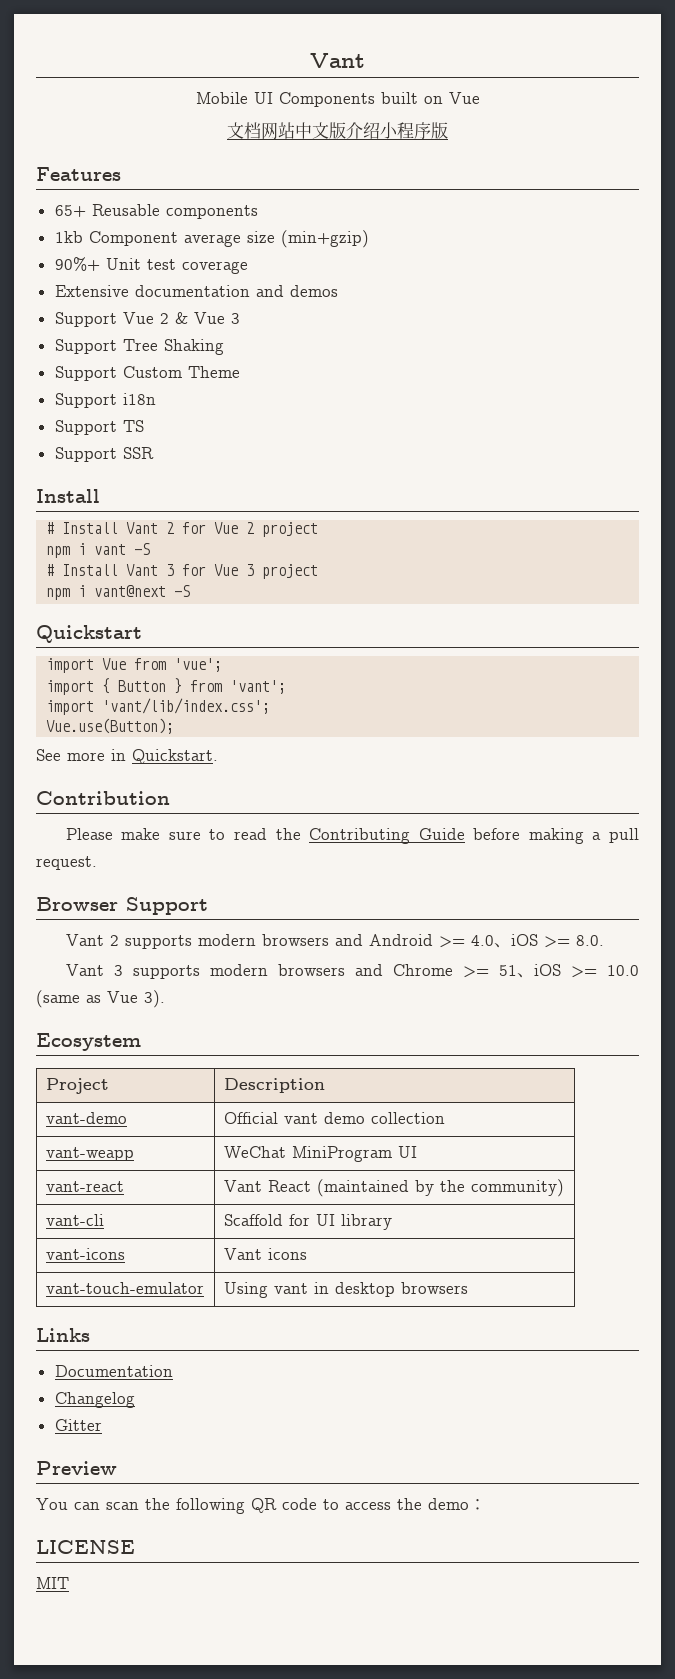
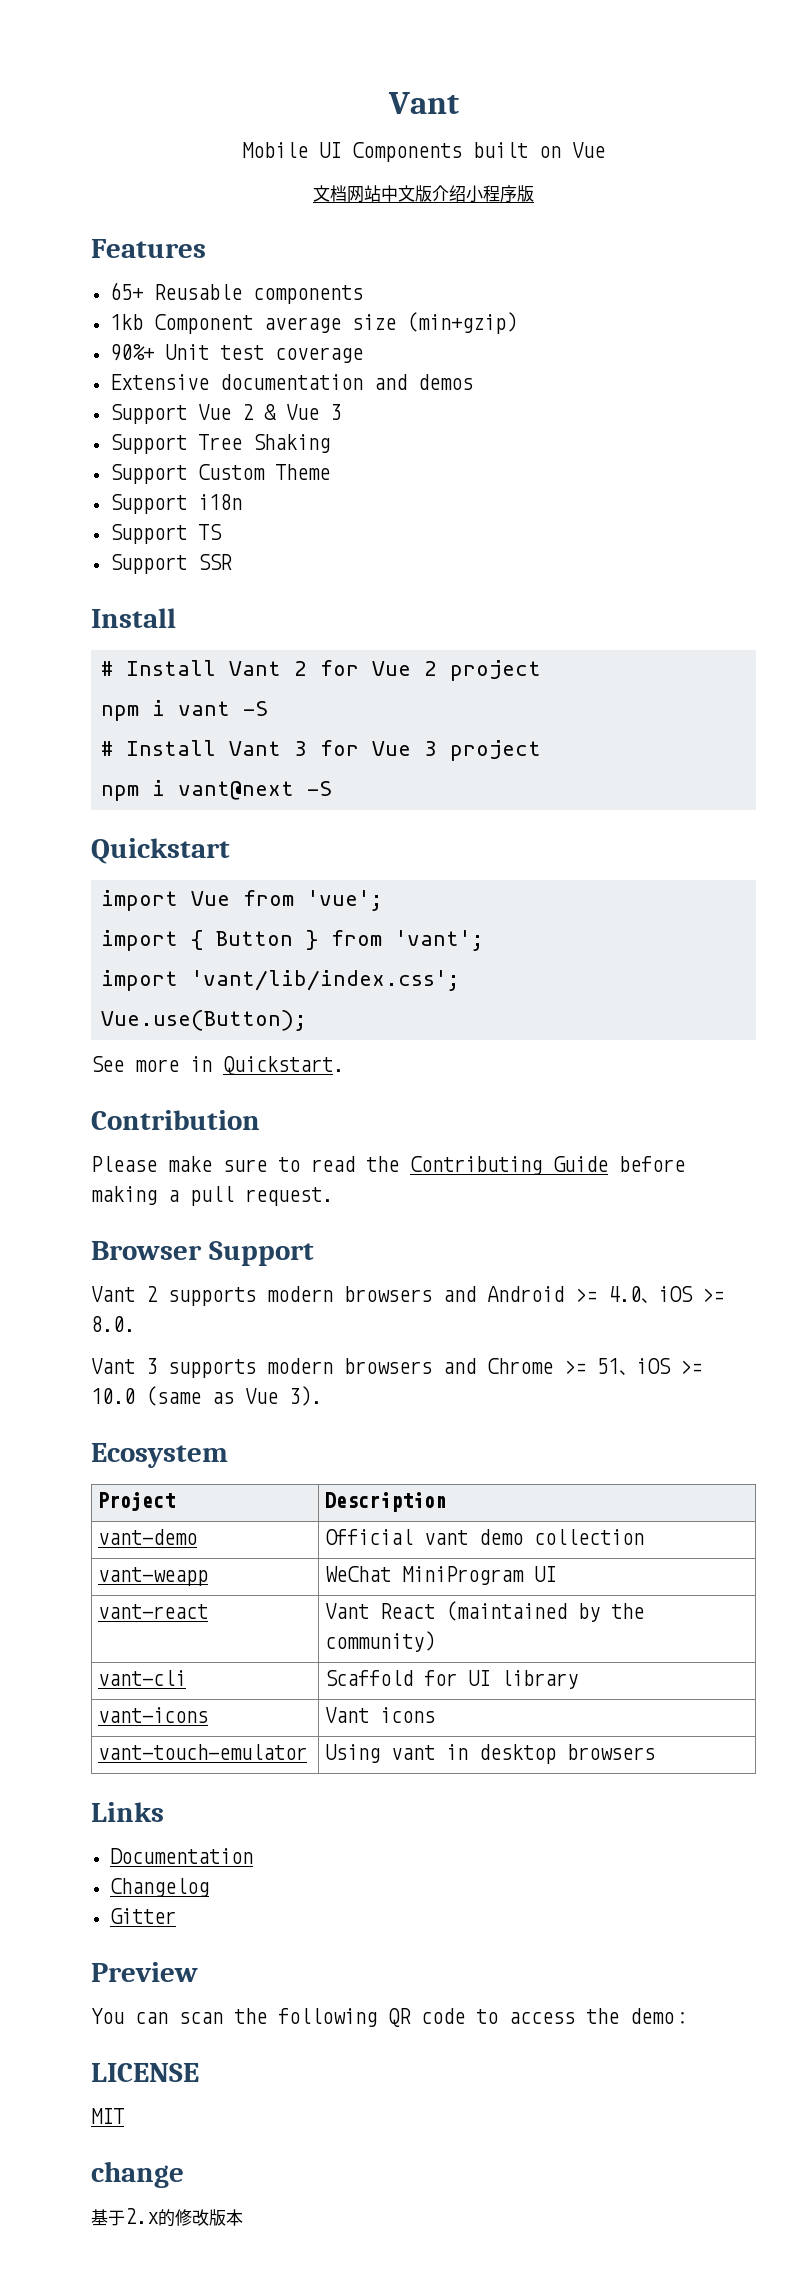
(69, 1583) none -> [91,2161,184,2188] [91,2208,243,2227] // change // 基于2.x的修改版本

